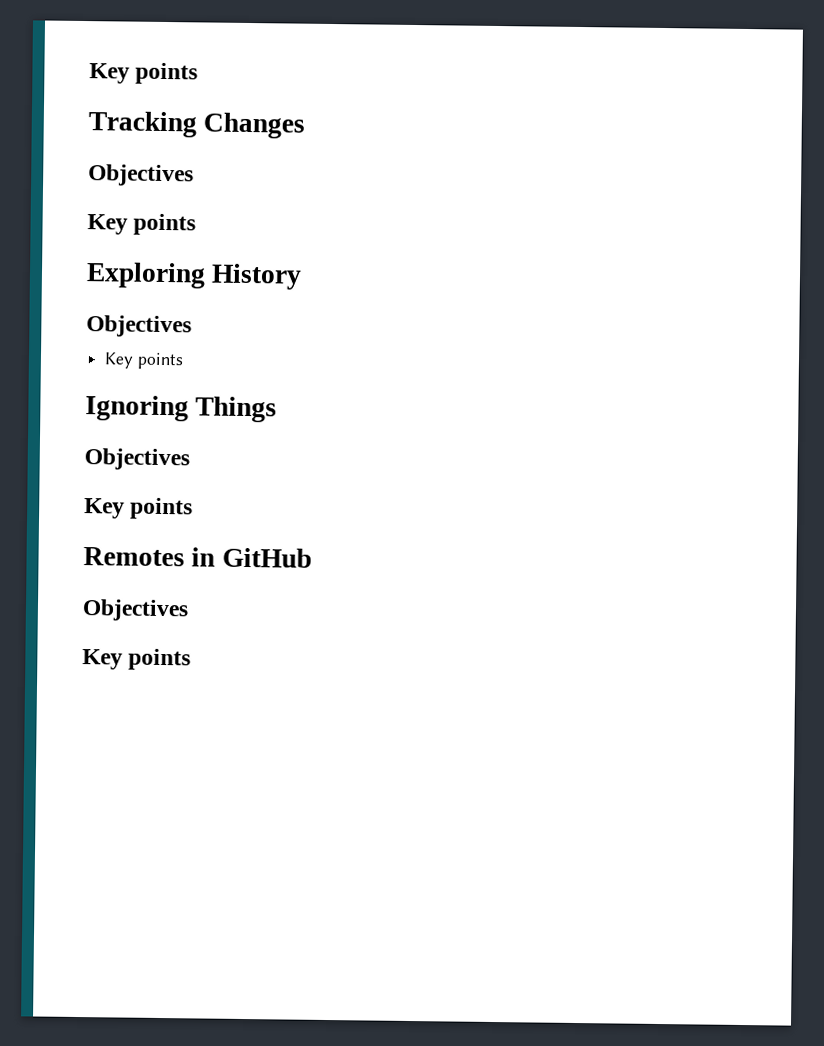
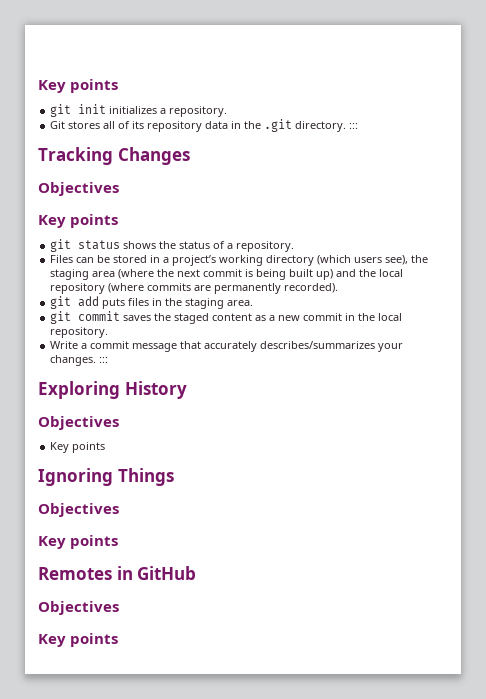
[89,62,199,85] Key points -> [38,79,119,93] [50,104,228,117] [50,119,359,132] Key points // git init initializes a repository. // Git stores all of its repository data in the .git directory. :::
(197, 224) none -> [50,239,295,252] [50,255,429,266] [50,269,404,280] [50,283,339,294] [50,296,254,309] [50,311,403,324] [50,327,109,338] [50,341,404,352] [50,355,109,366] // git status shows the status of a repository. // Files can be stored in a project’s working directory (which users see), the staging area (where the next commit is being built up) and the local repository (where commits are permanently recorded). // git add puts files in the staging area. // git commit saves the staged content as a new commit in the local repository. // Write a commit message that accurately describes/summarizes your changes. :::

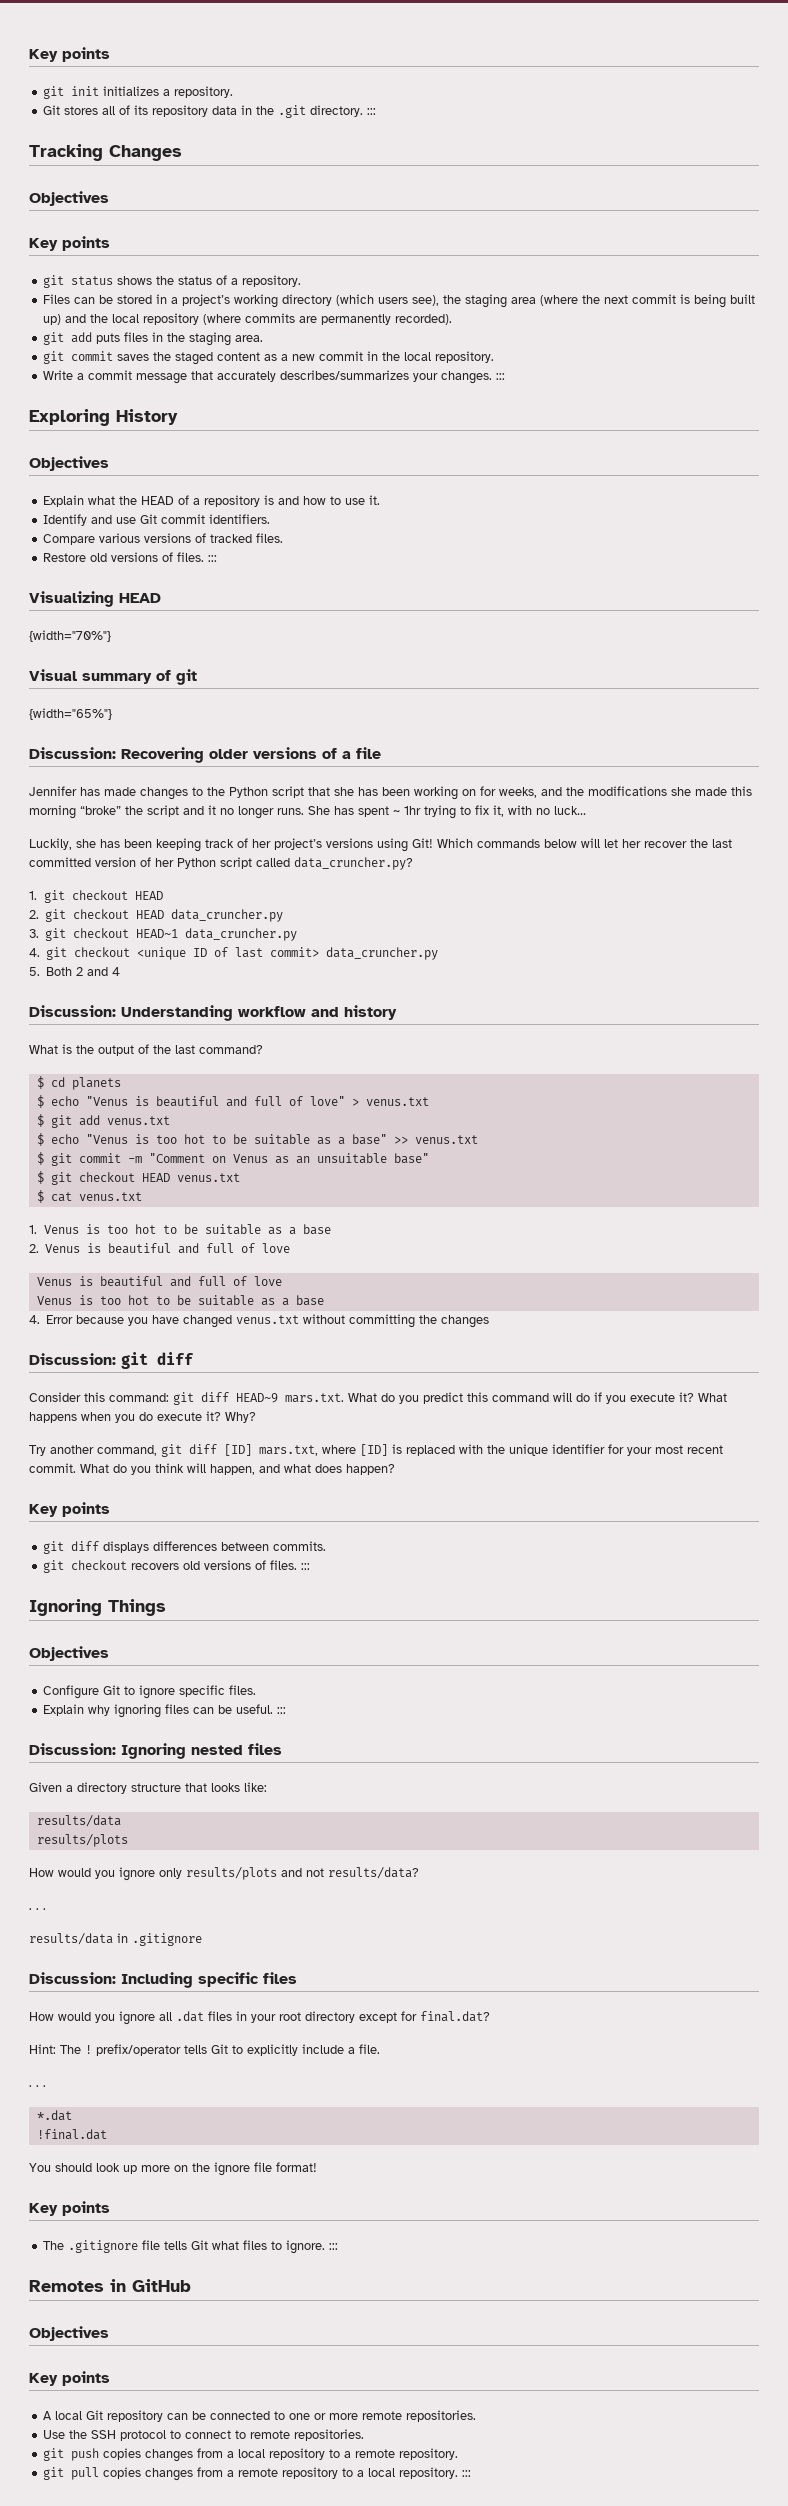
[50,442,106,453] [38,468,174,486] [38,503,119,517] [38,535,119,549] Key points // Ignoring Things // Objectives // Key points -> [42,495,380,507] [42,514,270,526] [42,533,283,545] [42,552,217,562] [29,591,161,607] [29,630,111,642] [29,669,197,685] [29,708,112,720] [29,747,381,763] [29,786,752,800] [29,805,586,819] [29,838,732,852] [29,857,413,870] [29,890,163,903] [29,909,284,922] [29,928,298,941] [29,947,439,960] [29,967,121,976] [29,1005,397,1021] [29,1044,263,1056] [36,1076,121,1090] [36,1095,429,1108] [36,1114,170,1128] [36,1133,478,1146] [36,1152,429,1166] [36,1171,240,1185] [36,1190,142,1203] [29,1224,331,1235] [29,1243,291,1254] [36,1276,282,1287] [36,1295,324,1306] [29,1314,490,1328] [29,1352,194,1369] [29,1392,727,1405] [29,1411,256,1423] [29,1444,723,1457] [29,1463,395,1475] [29,1502,110,1517] [42,1541,326,1554] [42,1560,310,1573] [29,1599,166,1616] [29,1646,109,1661] [42,1685,256,1699] [42,1704,286,1718] [29,1743,282,1759] [29,1782,267,1794] [36,1815,121,1827] [36,1834,128,1847] [29,1867,419,1881] [29,1908,46,1910] [29,1933,202,1946] [29,1972,297,1988] [29,2011,490,2025] [29,2044,380,2056] [29,2085,46,2087] [36,2110,72,2121] [36,2129,107,2140] [29,2162,317,2176] [29,2201,110,2216] [42,2240,338,2254] Explain what the HEAD of a repository is and how to use it. // Identify and use Git commit identifiers. // Compare various versions of tracked files. // Restore old versions of files. ::: // Visualizing HEAD // {width="70%"} // Visual summary of git // {width="65%"} // Discussion: Recovering older versions of a file // Jennifer has made changes to the Python script that she has been working on for weeks, and the modifications she made this morning “broke” the script and it no longer runs. She has spent ~ 1hr trying to fix it, with no luck… // Luckily, she has been keeping track of her project’s versions using Git! Which commands below will let her recover the last committed version of her Python script called data_cruncher.py? // 1. git checkout HEAD // 2. git checkout HEAD data_cruncher.py // 3. git checkout HEAD~1 data_cruncher.py // 4. git checkout <unique ID of last commit> data_cruncher.py // 5. Both 2 and 4 // Discussion: Understanding workflow and history // What is the output of the last command? // $ cd planets // $ echo "Venus is beautiful and full of love" > venus.txt // $ git add venus.txt // $ echo "Venus is too hot to be suitable as a base" >> venus.txt // $ git commit -m "Comment on Venus as an unsuitable base" // $ git checkout HEAD venus.txt // $ cat venus.txt // 1. Venus is too hot to be suitable as a base // 2. Venus is beautiful and full of love // Venus is beautiful and full of love // Venus is too hot to be suitable as a base // 4. Error because you have changed venus.txt without committing the changes // Discussion: git diff // Consider this command: git diff HEAD~9 mars.txt. What do you predict this command will do if you execute it? What happens when you do execute it? Why? // Try another command, git diff [ID] mars.txt, where [ID] is replaced with the unique identifier for your most recent commit. What do you think will happen, and what does happen? // Key points // git diff displays differences between commits. // git checkout recovers old versions of files. ::: // Ignoring Things // Objectives // Configure Git to ignore specific files. // Explain why ignoring files can be useful. ::: // Discussion: Ignoring nested files // Given a directory structure that looks like: // results/data // results/plots // How would you ignore only results/plots and not results/data? // . . . // results/data in .gitignore // Discussion: Including specific files // How would you ignore all .dat files in your root directory except for final.dat? // Hint: The ! prefix/operator tells Git to explicitly include a file. // . . . // *.dat // !final.dat // You should look up more on the ignore file format! // Key points // The .gitignore file tells Git what files to ignore. :::
(119, 640) none -> [42,2410,476,2422] [42,2429,364,2441] [42,2448,458,2462] [42,2467,471,2481] // A local Git repository can be connected to one or more remote repositories. // Use the SSH protocol to connect to remote repositories. // git push copies changes from a local repository to a remote repository. // git pull copies changes from a remote repository to a local repository. :::

